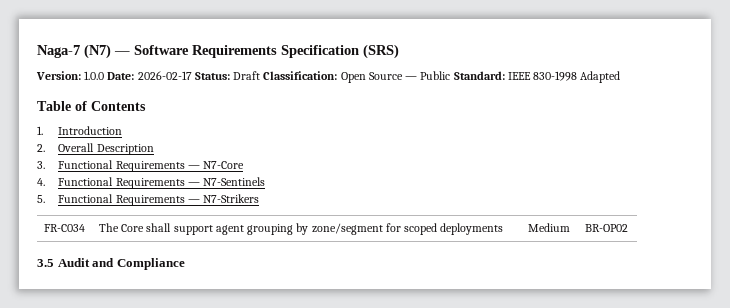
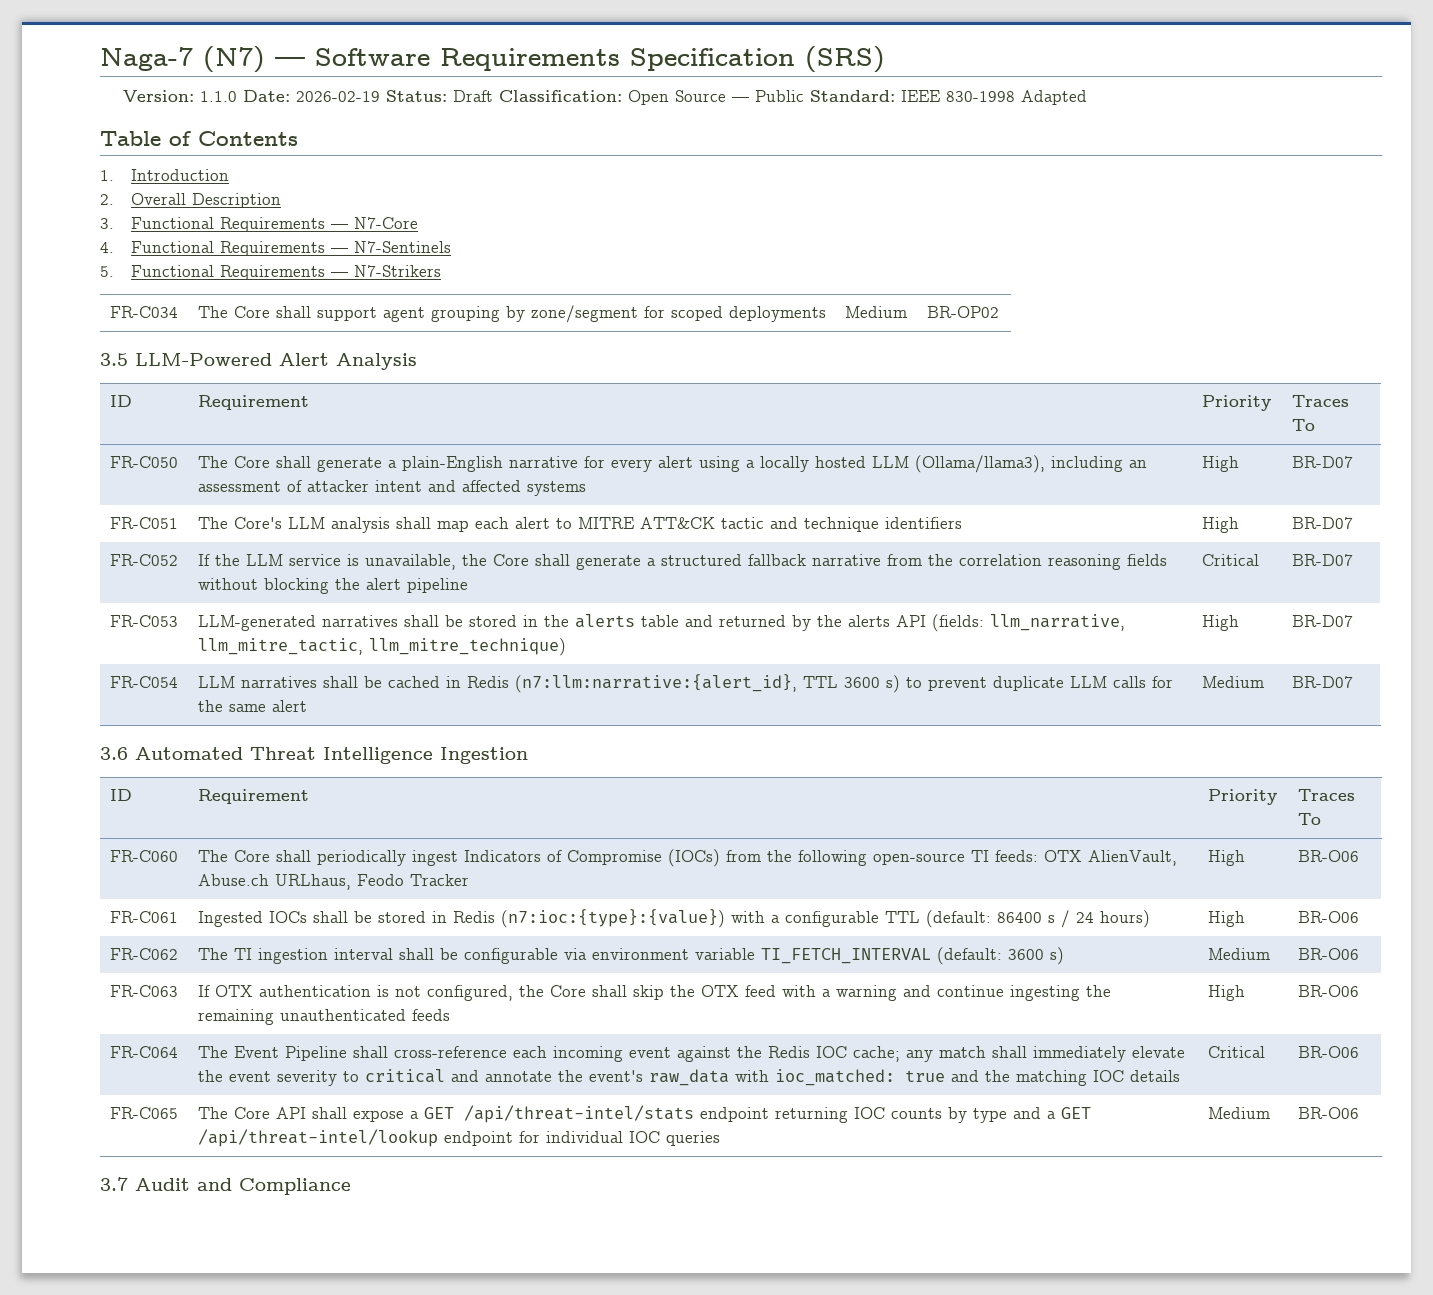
[84,71,192,80] 1.0.0 Date: 2026-02-17 -> [200,90,381,102] 1.1.0 Date: 2026-02-19
(54, 263) none -> [135,353,417,370] [109,395,132,407] [197,395,309,410] [1201,395,1271,411] [1291,395,1349,407] [1291,419,1315,431] [109,456,178,468] [197,455,1147,473] [197,480,586,496] [1201,456,1239,472] [1291,456,1353,468] [109,517,178,529] [197,517,962,533] [1201,517,1239,533] [1291,517,1353,529] [109,554,178,566] [197,554,1167,570] [197,578,468,594] [1201,554,1259,566] [1291,554,1353,566] [109,615,178,627] [197,614,1125,632] [197,638,566,656] [1201,615,1239,631] [1291,615,1353,627] [109,676,178,688] [197,674,1173,693] [197,700,307,712] [1201,676,1264,688] [1291,676,1353,688] [100,747,528,764] [109,789,132,801] [197,789,309,804] [1207,789,1277,805] [1297,789,1355,801] [1297,813,1321,825] [109,850,178,862] [197,849,1177,867] [197,874,469,890] [1207,850,1245,866] [1297,850,1359,862] [109,911,178,923] [197,909,1150,928] [1207,911,1245,927] [1297,911,1359,923] [109,948,178,960] [197,947,1064,965] [1207,948,1270,960] [1297,948,1359,960] [109,985,178,997] [197,985,1111,1001] [197,1009,450,1025] [1207,985,1245,1001] [1297,985,1359,997] [109,1046,178,1058] [197,1046,1185,1062] [197,1069,1180,1086] [1207,1046,1265,1058] [1297,1046,1359,1058] [109,1107,178,1119] [197,1105,1091,1123] [197,1129,720,1147] [1207,1107,1270,1119] [1297,1107,1359,1119] [100,1177,128,1191] LLM-Powered Alert Analysis // ID | Requirement | Priority | Traces To // FR-C050 | The Core shall generate a plain-English narrative for every alert using a locally hosted LLM (Ollama/llama3), including an assessment of attacker intent and affected systems | High | BR-D07 // FR-C051 | The Core's LLM analysis shall map each alert to MITRE ATT&CK tactic and technique identifiers | High | BR-D07 // FR-C052 | If the LLM service is unavailable, the Core shall generate a structured fallback narrative from the correlation reasoning fields without blocking the alert pipeline | Critical | BR-D07 // FR-C053 | LLM-generated narratives shall be stored in the alerts table and returned by the alerts API (fields: llm_narrative, llm_mitre_tactic, llm_mitre_technique) | High | BR-D07 // FR-C054 | LLM narratives shall be cached in Redis (n7:llm:narrative:{alert_id}, TTL 3600 s) to prevent duplicate LLM calls for the same alert | Medium | BR-D07 // 3.6 Automated Threat Intelligence Ingestion // ID | Requirement | Priority | Traces To // FR-C060 | The Core shall periodically ingest Indicators of Compromise (IOCs) from the following open-source TI feeds: OTX AlienVault, Abuse.ch URLhaus, Feodo Tracker | High | BR-O06 // FR-C061 | Ingested IOCs shall be stored in Redis (n7:ioc:{type}:{value}) with a configurable TTL (default: 86400 s / 24 hours) | High | BR-O06 // FR-C062 | The TI ingestion interval shall be configurable via environment variable TI_FETCH_INTERVAL (default: 3600 s) | Medium | BR-O06 // FR-C063 | If OTX authentication is not configured, the Core shall skip the OTX feed with a warning and continue ingesting the remaining unauthenticated feeds | High | BR-O06 // FR-C064 | The Event Pipeline shall cross-reference each incoming event against the Redis IOC cache; any match shall immediately elevate the event severity to critical and annotate the event's raw_data with ioc_matched: true and the matching IOC details | Critical | BR-O06 // FR-C065 | The Core API shall expose a GET /api/threat-intel/stats endpoint returning IOC counts by type and a GET /api/threat-intel/lookup endpoint for individual IOC queries | Medium | BR-O06 // 3.7

